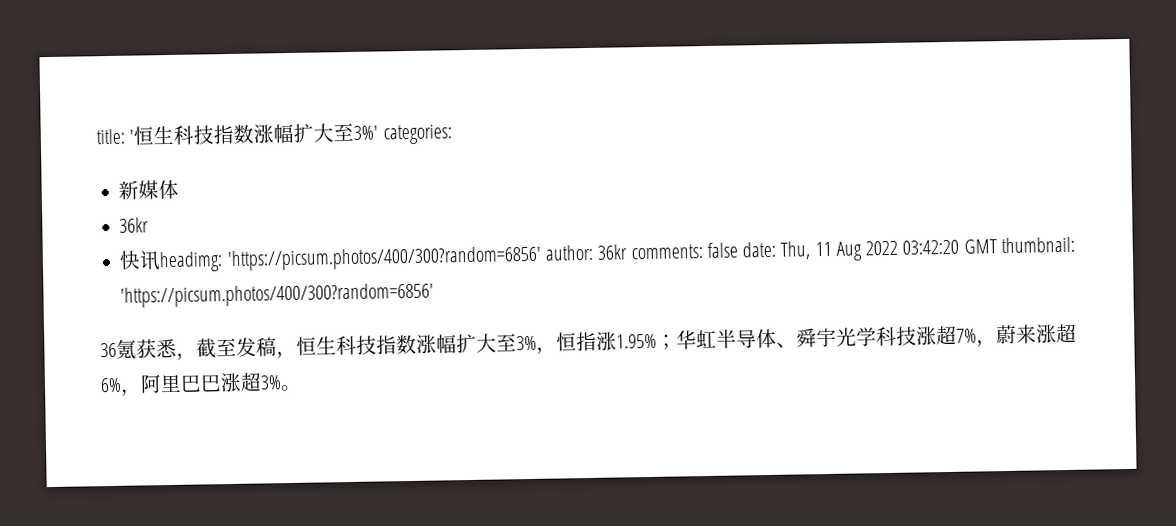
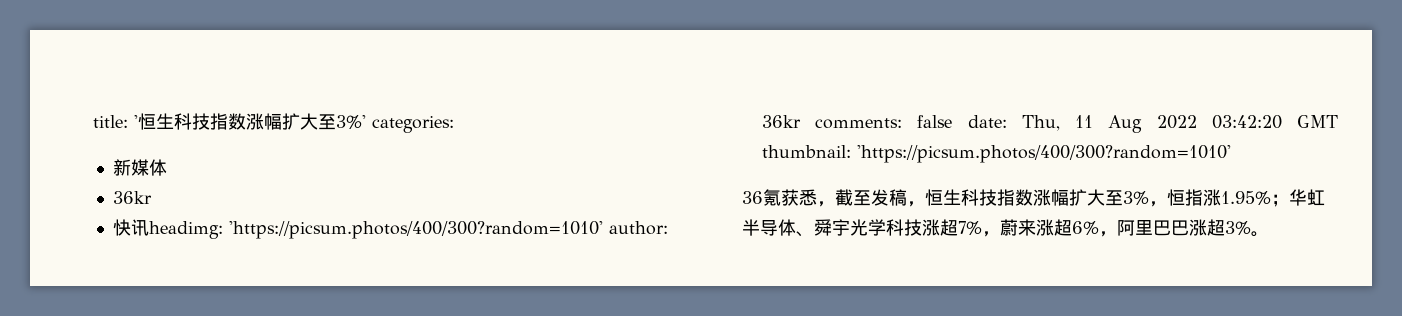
[226,245,542,272] 'https://picsum.photos/400/300?random=6856' -> [228,221,603,239] 'https://picsum.photos/400/300?random=1010'
[120,282,435,308] 'https://picsum.photos/400/300?random=6856' -> [856,145,1231,163] 'https://picsum.photos/400/300?random=1010'

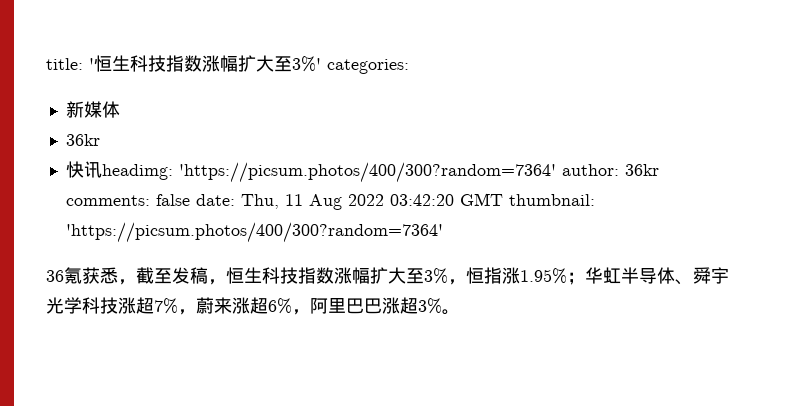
[228,221,603,239] 'https://picsum.photos/400/300?random=1010' -> [178,162,556,183] 'https://picsum.photos/400/300?random=7364'
[856,145,1231,163] 'https://picsum.photos/400/300?random=1010' -> [65,222,443,243] 'https://picsum.photos/400/300?random=7364'

